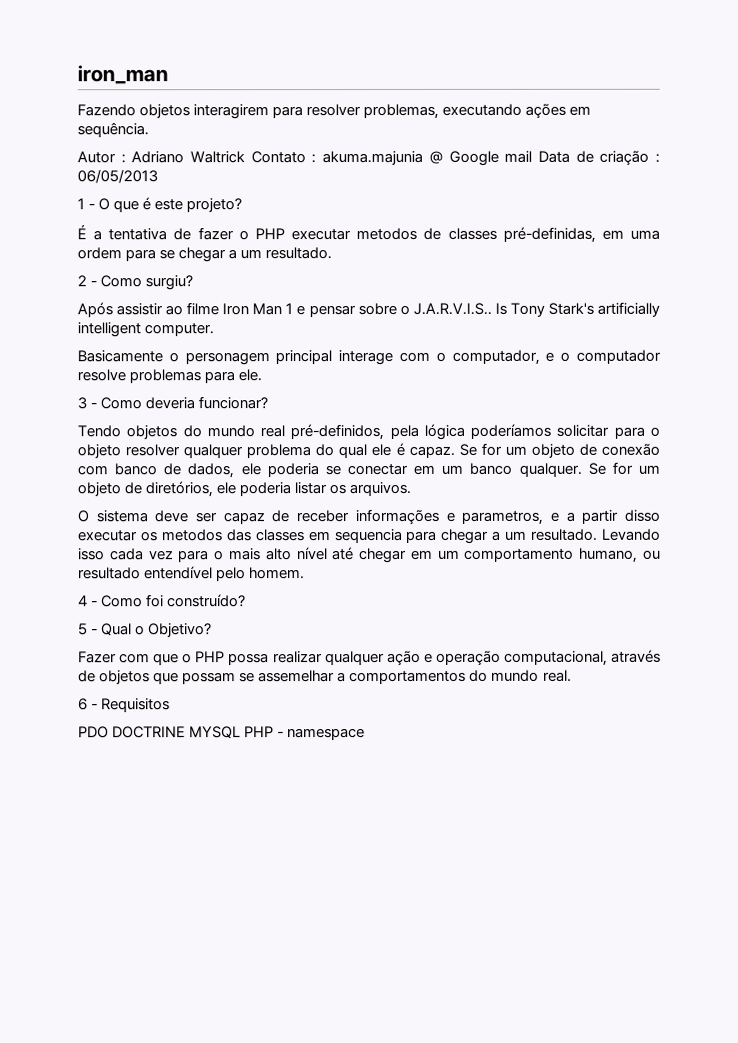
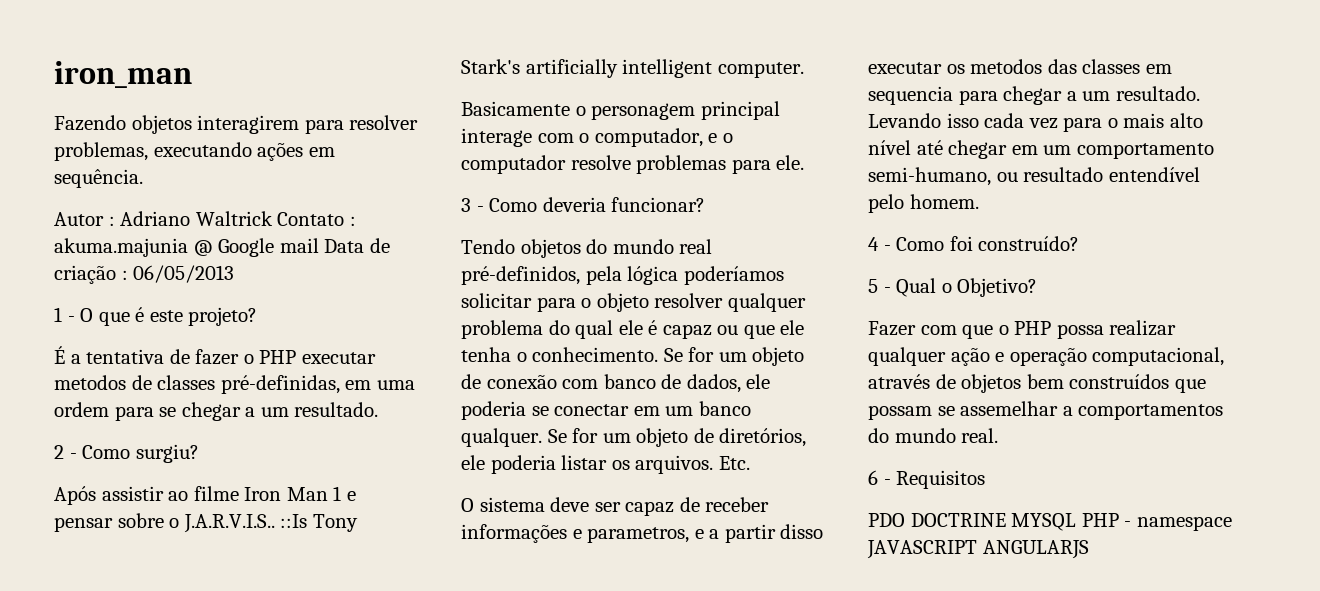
[494,302,507,315] Is -> [280,514,308,528] ::Is
[408,445,455,458] capaz. -> [662,320,805,339] [461,347,659,362] capaz ou que ele tenha o conhecimento.
(412, 489) none -> [718,456,750,470] Etc.
[579,547,639,563] humano, -> [868,167,991,186] semi-humano,
(151, 677) none -> [1026,374,1170,389] bem construídos
(366, 734) none -> [867,540,1089,559] JAVASCRIPT ANGULARJS

